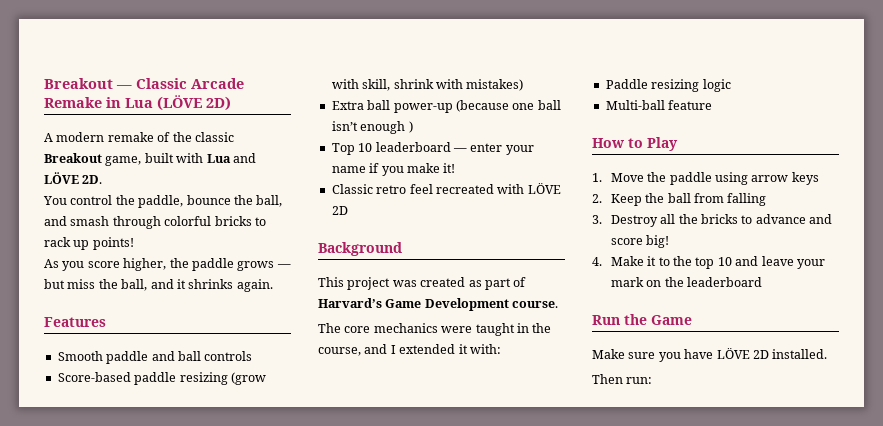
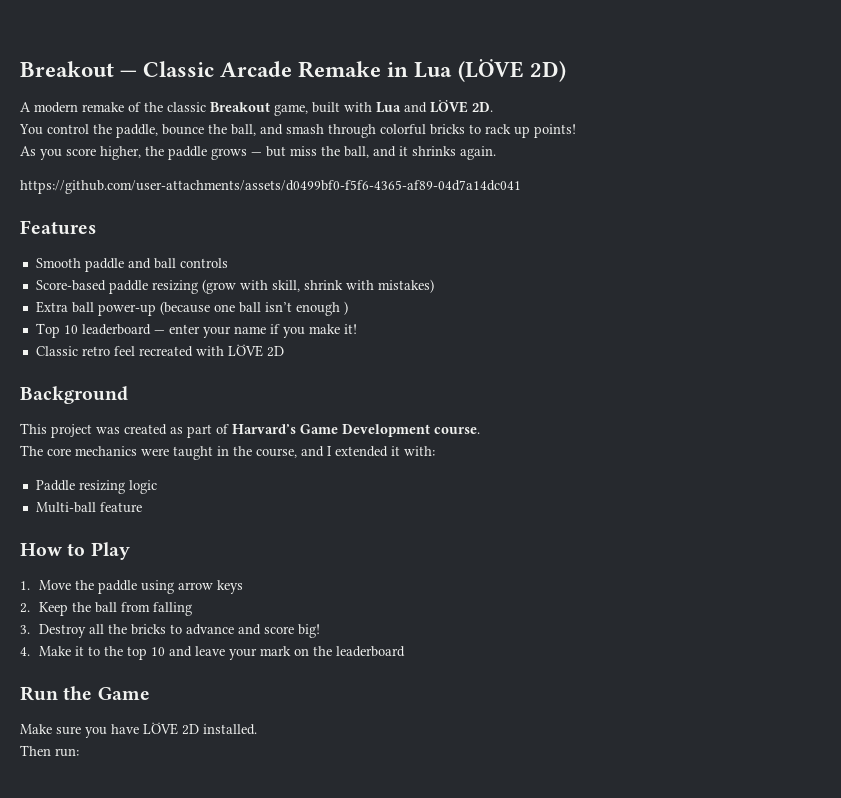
(273, 285) none -> [20,180,521,194] // https://github.com/user-attachments/assets/d0499bf0-f5f6-4365-af89-04d7a14dc041

